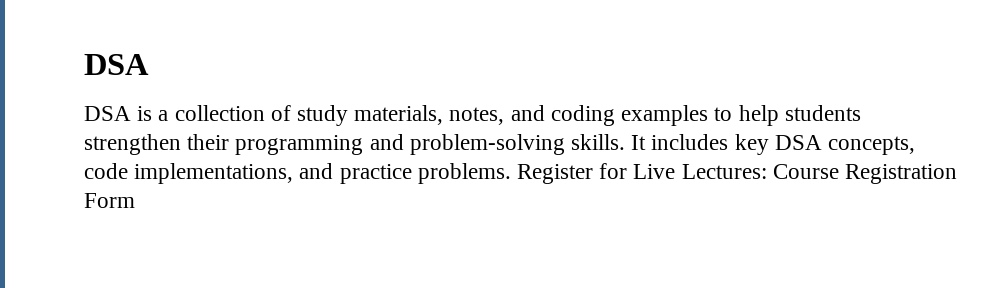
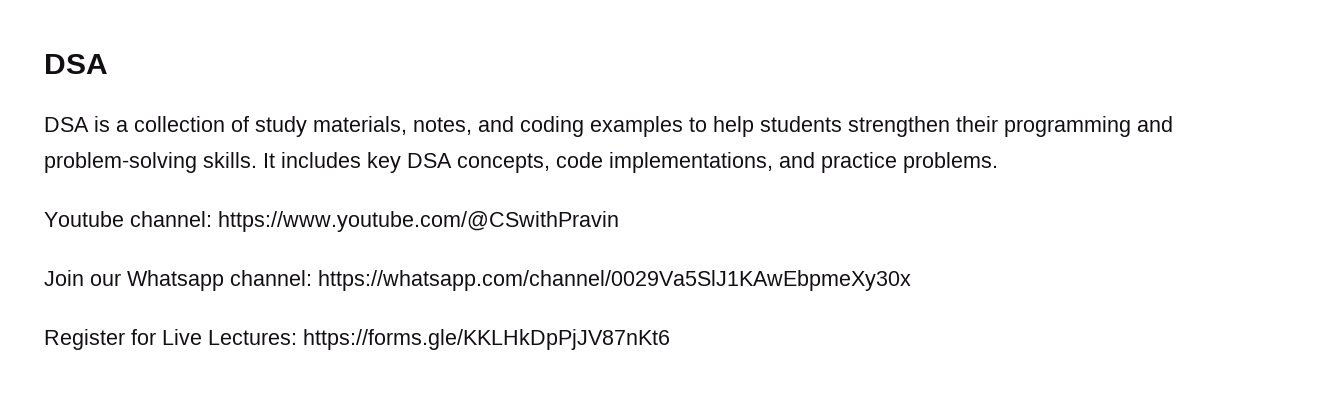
(511, 173) none -> [44,211,619,232] [44,270,911,291] // Youtube channel: https://www.youtube.com/@CSwithPravin // Join our Whatsapp channel: https://whatsapp.com/channel/0029Va5SlJ1KAwEbpmeXy30x //
[772,164,958,184] [84,193,135,208] Course Registration Form -> [303,329,670,350] https://forms.gle/KKLHkDpPjJV87nKt6

